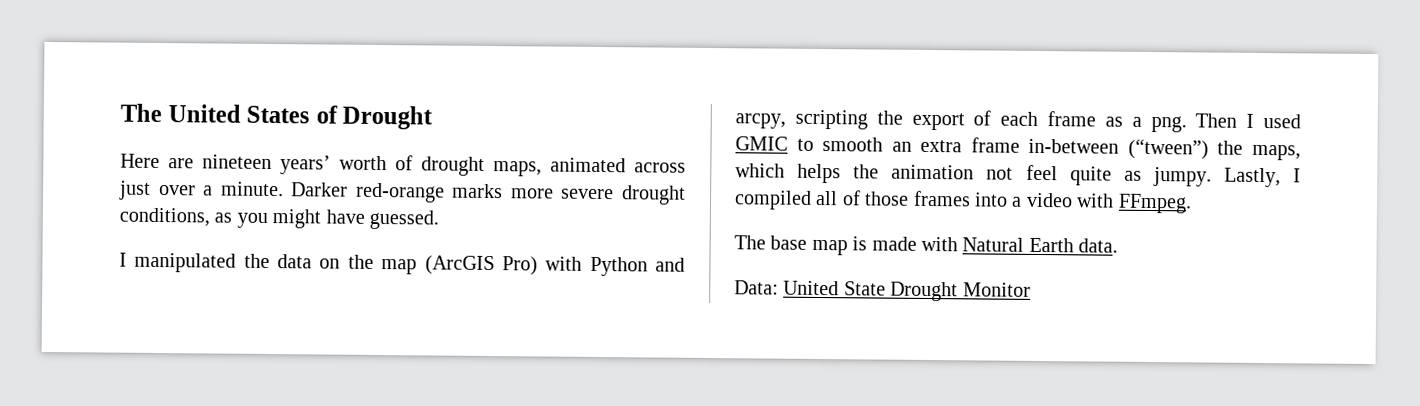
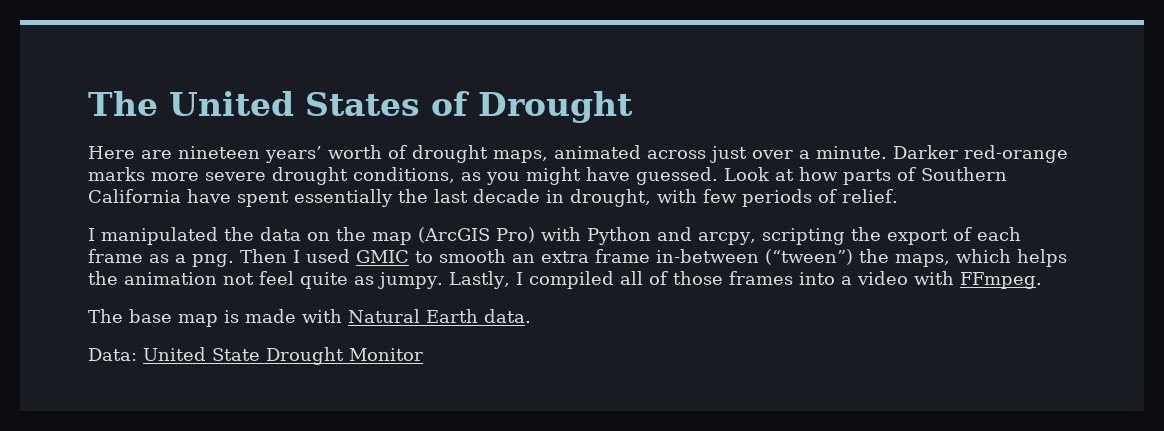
(439, 219) none -> [724,167,1007,185] [88,189,898,207] Look at how parts of Southern California have spent essentially the last decade in drought, with few periods of relief.

